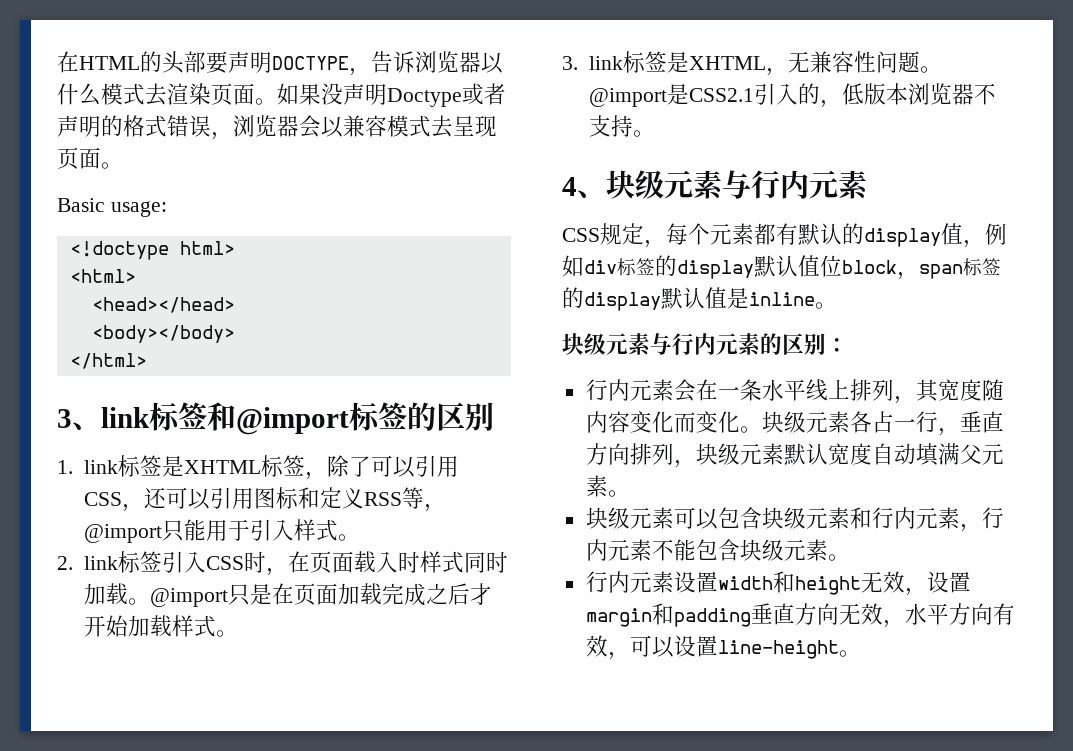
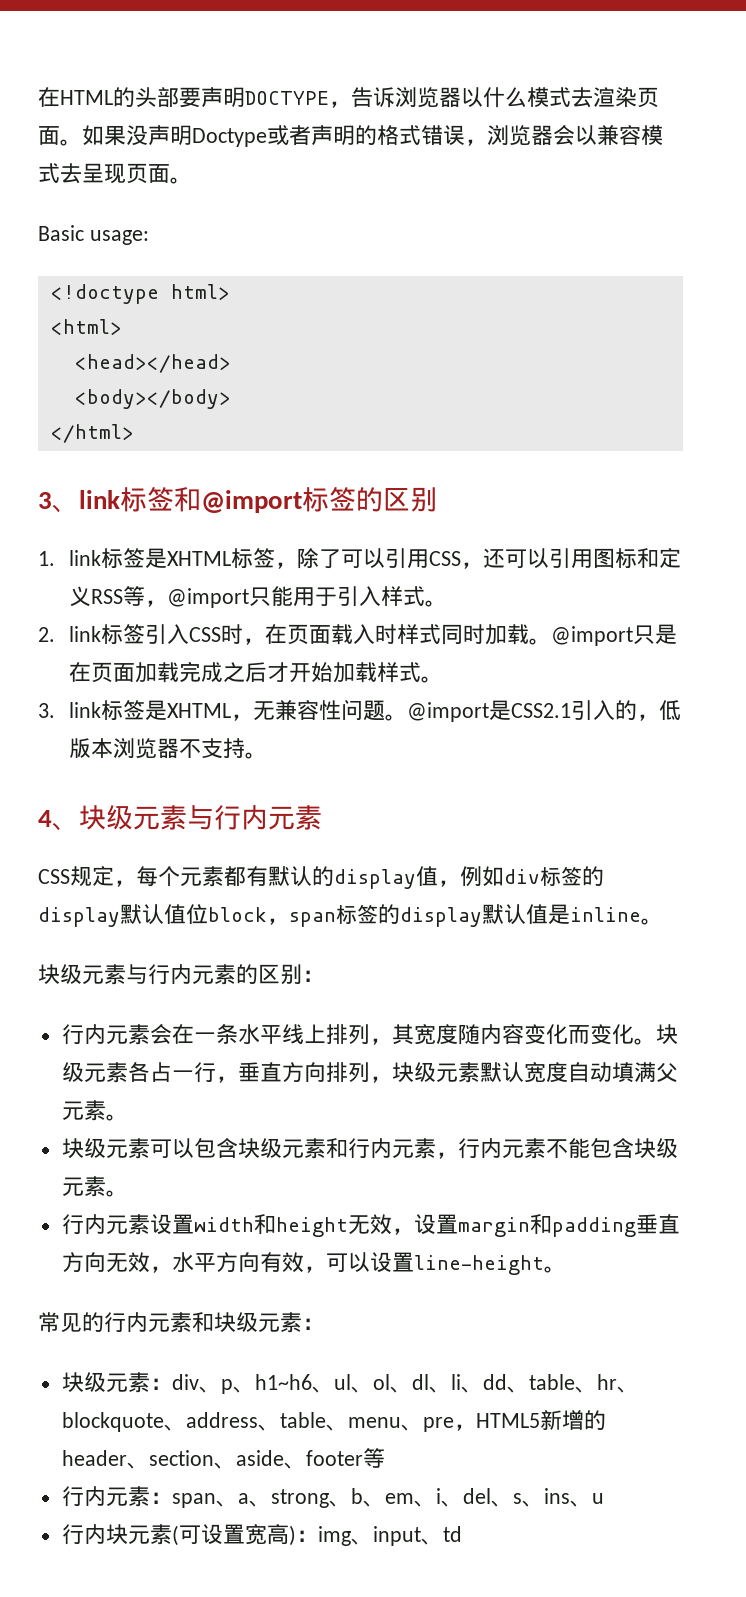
(861, 653) none -> [38,1312,324,1333] [61,1372,639,1394] [61,1410,606,1432] [61,1448,385,1469] [61,1486,604,1508] [61,1524,462,1546] // 常见的行内元素和块级元素： // 块级元素：div、p、h1~h6、ul、ol、dl、li、dd、table、hr、blockquote、address、table、menu、pre，HTML5新增的header、section、aside、footer等 // 行内元素：span、a、strong、b、em、i、del、s、ins、u // 行内块元素(可设置宽高)：img、input、td

